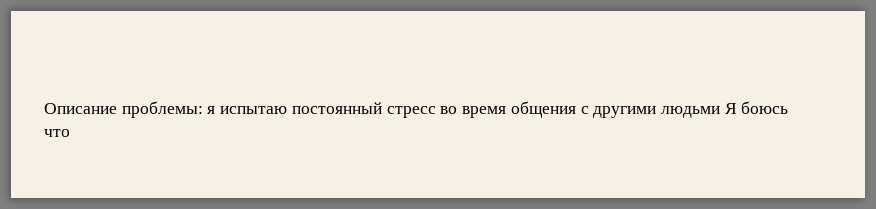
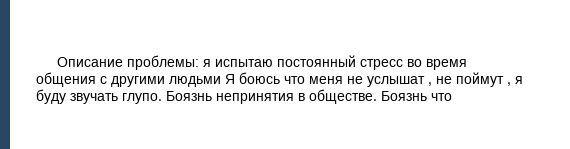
(70, 133) none -> [309,72,523,87] [36,89,452,104] меня не услышат , не поймут , я буду звучать глупо. Боязнь непринятия в обществе. Боязнь что

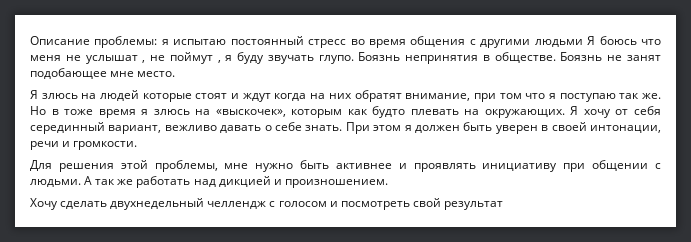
[431,93,452,101] что -> [607,55,661,61] [30,68,176,79] [30,90,662,102] [30,106,661,118] [30,122,661,134] [30,141,138,150] [30,160,661,172] [30,176,388,188] [30,198,503,210] не занят подобающее мне место. // Я злюсь на людей которые стоят и ждут когда на них обратят внимание, при том что я поступаю так же. Но в тоже время я злюсь на «выскочек», которым как будто плевать на окружающих. Я хочу от себя серединный вариант, вежливо давать о себе знать. При этом я должен быть уверен в своей интонации, речи и громкости. // Для решения этой проблемы, мне нужно быть активнее и проявлять инициативу при общении с людьми. А так же работать над дикцией и произношением. // Хочу сделать двухнедельный челлендж с голосом и посмотреть свой результат

